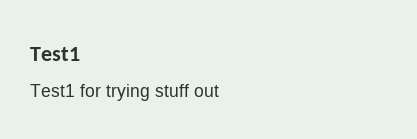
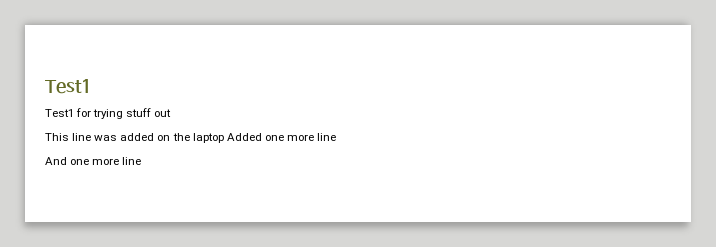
(219, 91) none -> [45,133,337,143] [45,157,142,165] // This line was added on the laptop Added one more line // And one more line

